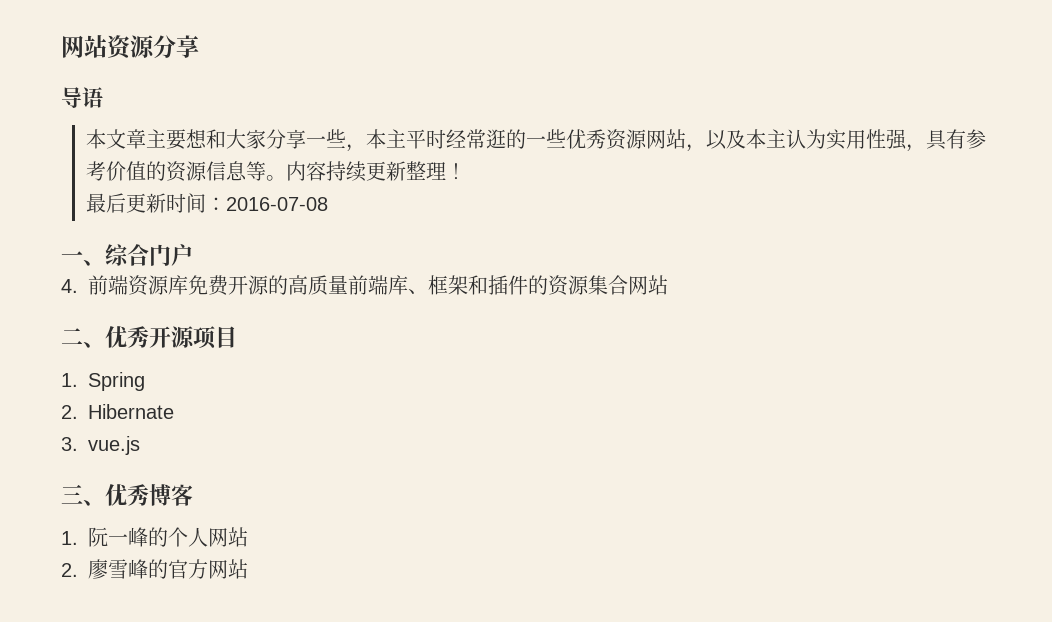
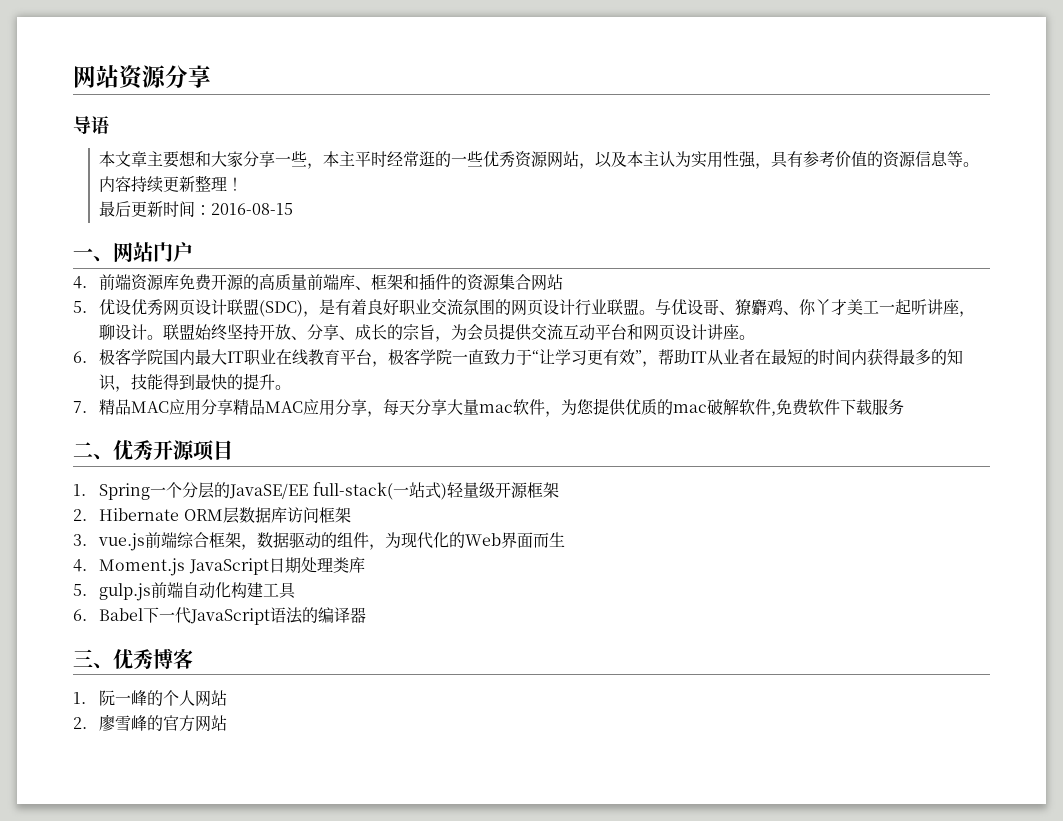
[225,197,328,211] 2016-07-08 -> [211,203,294,215] 2016-08-15
[105,244,149,266] 综合 -> [113,242,153,262] 网站
(668, 285) none -> [73,298,976,317] [99,323,756,342] [73,348,964,367] [99,373,292,392] [73,398,905,417] // 5.优设优秀网页设计联盟(SDC)，是有着良好职业交流氛围的网页设计行业联盟。与优设哥、獠麝鸡、你丫才美工一起听讲座，聊设计。联盟始终坚持开放、分享、成长的宗旨，为会员提供交流互动平台和网页设计讲座。 // 6.极客学院国内最大IT职业在线教育平台，极客学院一直致力于“让学习更有效”，帮助IT从业者在最短的时间内获得最多的知识，技能得到最快的提升。 // 7.精品MAC应用分享精品MAC应用分享，每天分享大量mac软件，为您提供优质的mac破解软件,免费软件下载服务
[61,404,174,419] [61,436,140,455] // 2. Hibernate // 3. vue.js -> [150,482,559,500] [73,507,351,524] [73,532,566,551] [73,557,365,576] [73,582,297,601] [73,607,367,625] 一个分层的JavaSE/EE full-stack(一站式)轻量级开源框架 // 2. Hibernate ORM层数据库访问框架 // 3. vue.js前端综合框架，数据驱动的组件，为现代化的Web界面而生 // 4. Moment.js JavaScript日期处理类库 // 5. gulp.js前端自动化构建工具 // 6. Babel下一代JavaScript语法的编译器

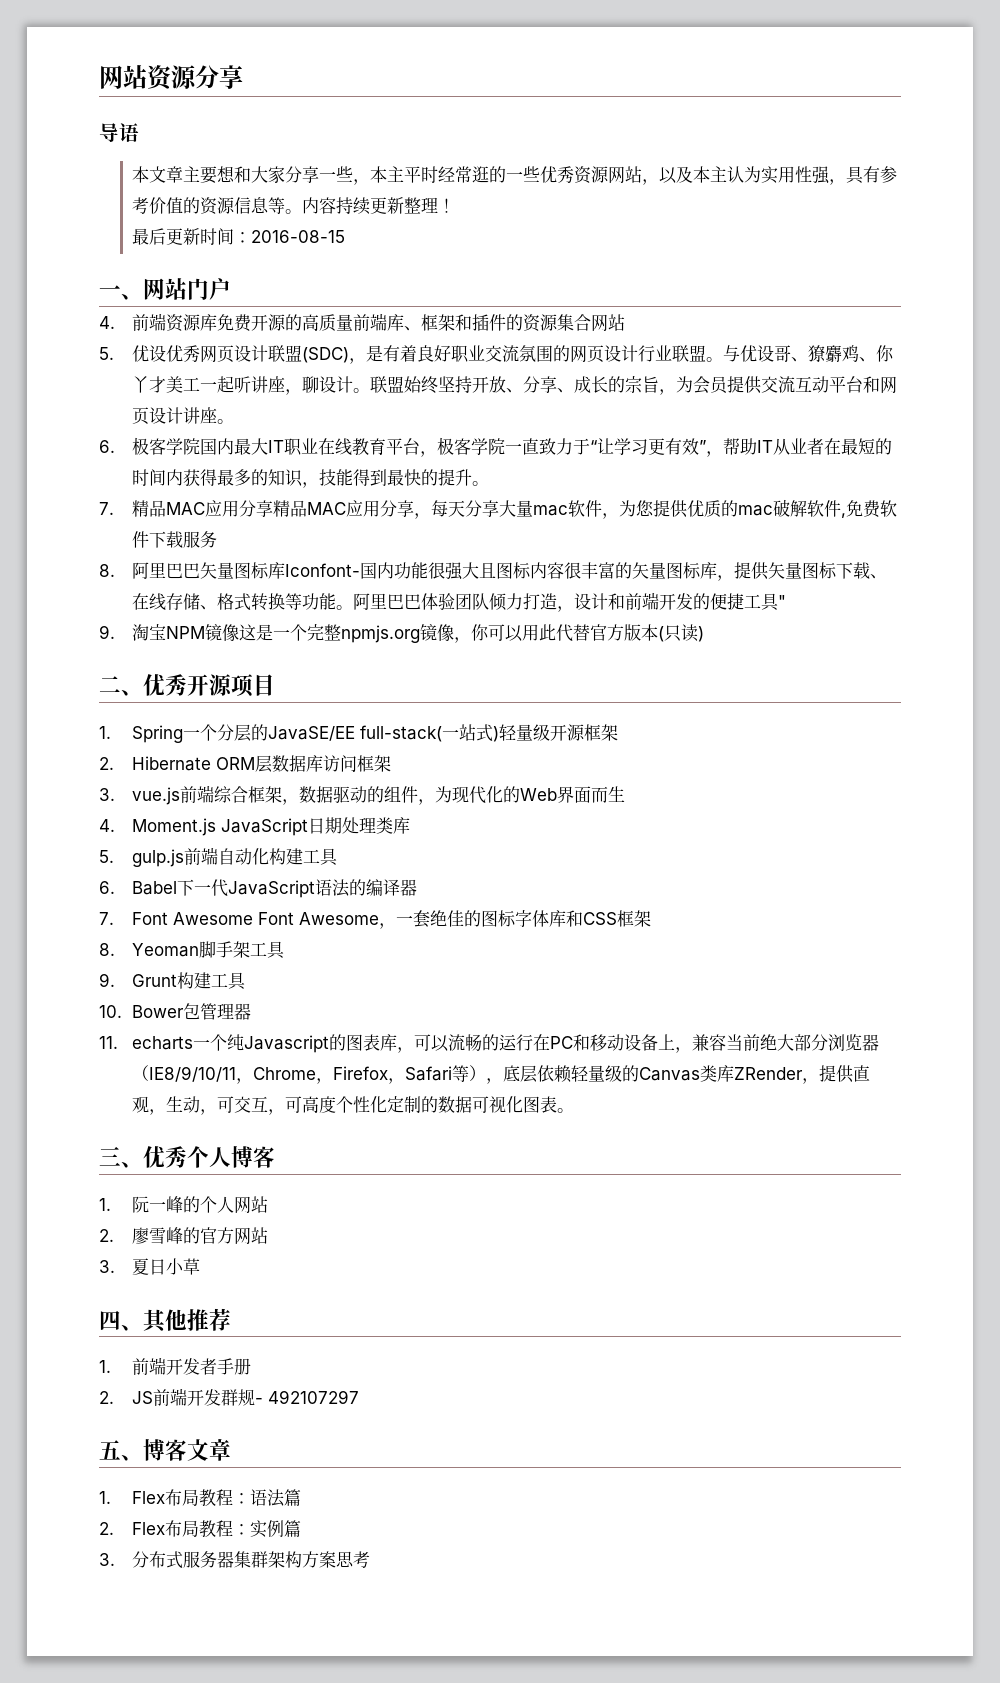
(905, 407) none -> [99,562,887,581] [131,592,786,612] [99,623,704,643] // 8.阿里巴巴矢量图标库Iconfont-国内功能很强大且图标内容很丰富的矢量图标库，提供矢量图标下载、在线存储、格式转换等功能。阿里巴巴体验团队倾力打造，设计和前端开发的便捷工具" // 9.淘宝NPM镜像这是一个完整npmjs.org镜像，你可以用此代替官方版本(只读)
(367, 615) none -> [99,910,651,929] [99,941,285,959] [99,972,246,990] [99,1003,251,1020] [99,1034,879,1053] [131,1065,870,1084] [131,1096,574,1115] // 7. Font Awesome Font Awesome，一套绝佳的图标字体库和CSS框架 // 8. Yeoman脚手架工具 // 9. Grunt构建工具 // 10. Bower包管理器 // 11. echarts一个纯Javascript的图表库，可以流畅的运行在PC和移动设备上，兼容当前绝大部分浏览器（IE8/9/10/11，Chrome，Firefox，Safari等），底层依赖轻量级的Canvas类库ZRender，提供直观，生动，可交互，可高度个性化定制的数据可视化图表。
(153, 659) none -> [187,1146,231,1168] 个人
(228, 723) none -> [99,1258,200,1275] [99,1308,231,1333] [99,1357,251,1375] [99,1388,359,1406] [99,1439,231,1461] [99,1489,301,1507] [99,1520,301,1538] [99,1551,370,1569] // 3.夏日小草 // 四、其他推荐 // 1.前端开发者手册 // 2. JS前端开发群规- 492107297 // 五、博客文章 // 1. Flex布局教程：语法篇 // 2. Flex布局教程：实例篇 // 3.分布式服务器集群架构方案思考

